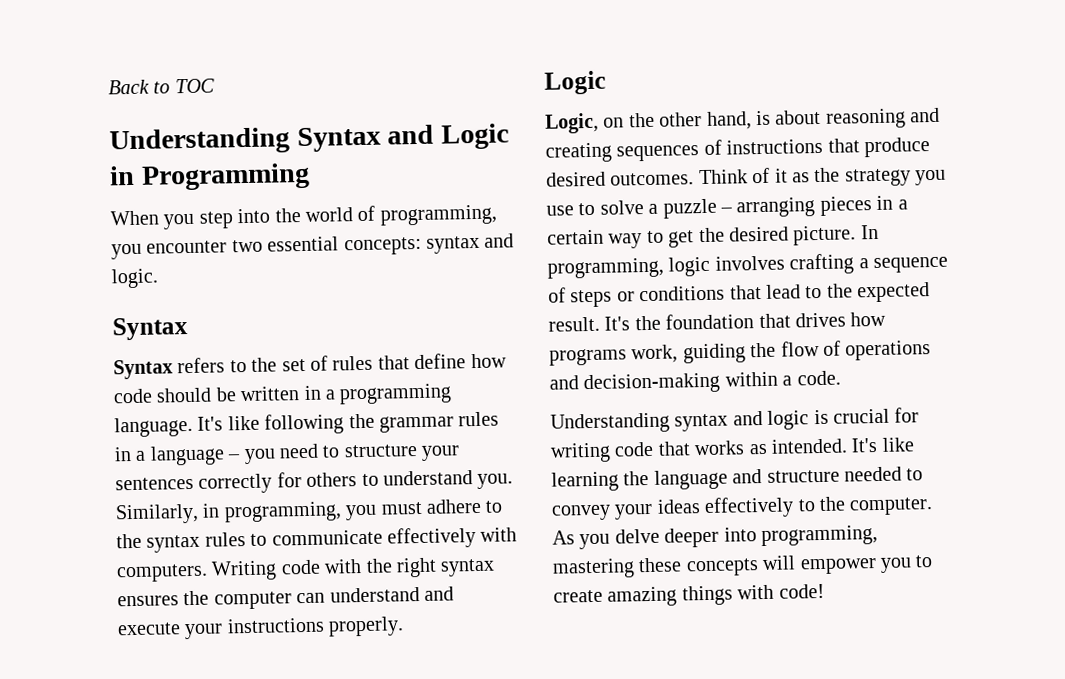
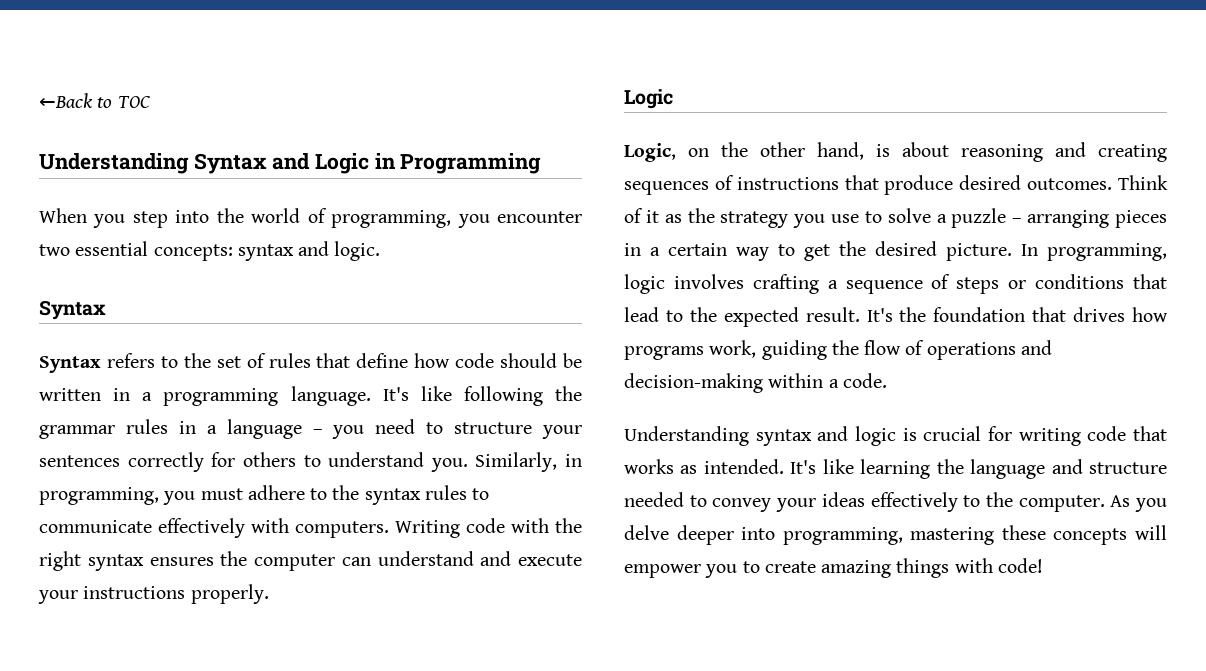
[108,79,150,95] Back -> [39,93,93,108] ←Back

